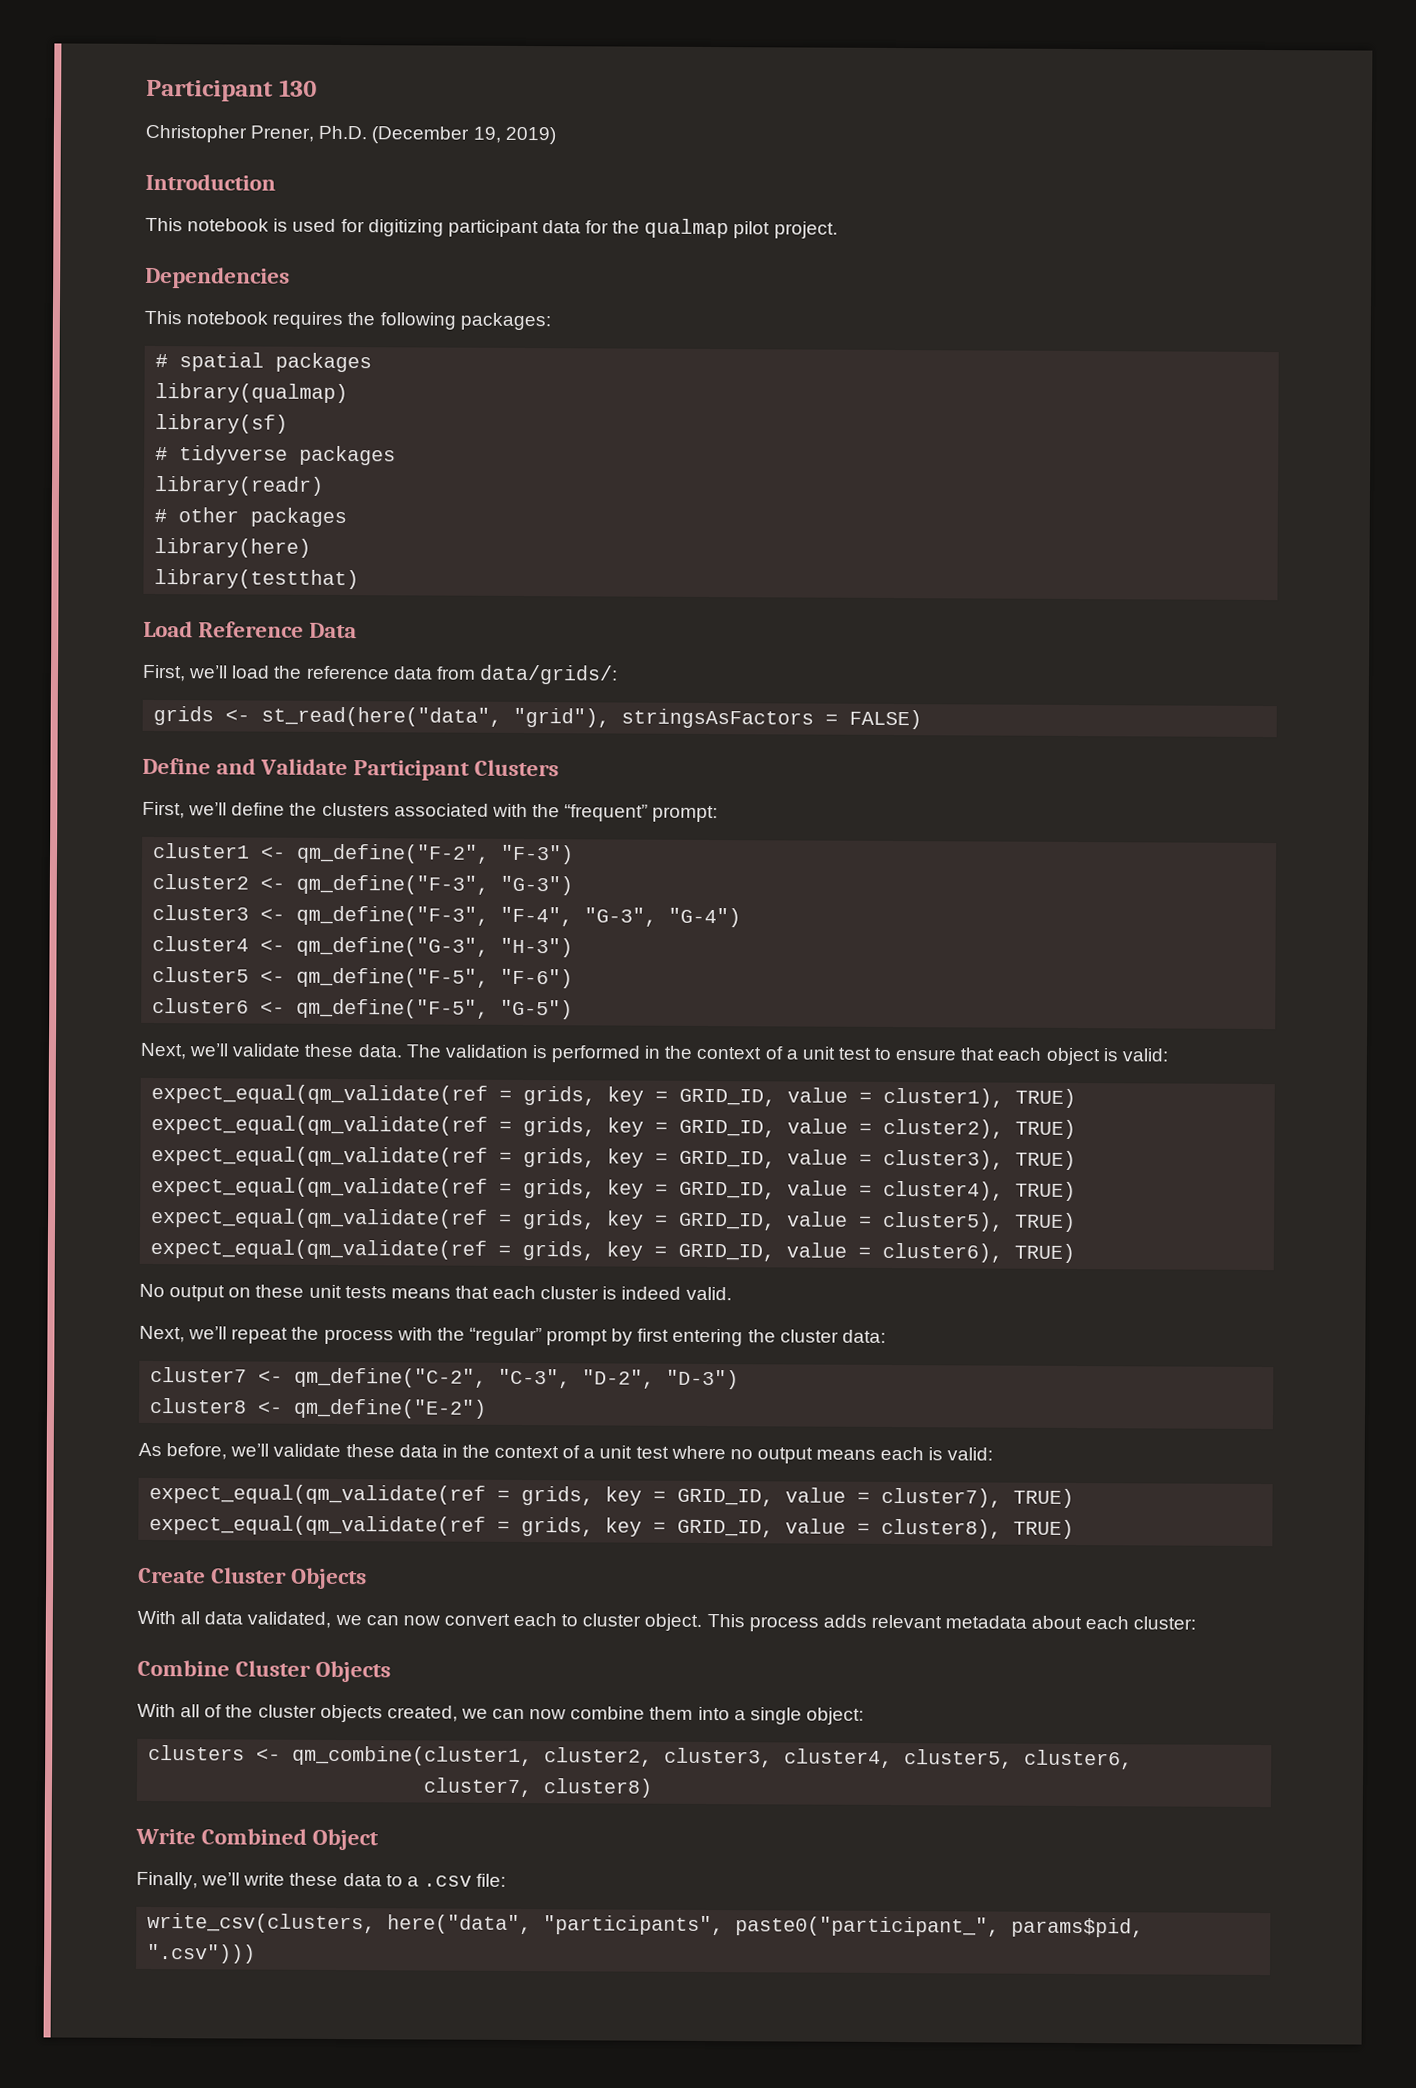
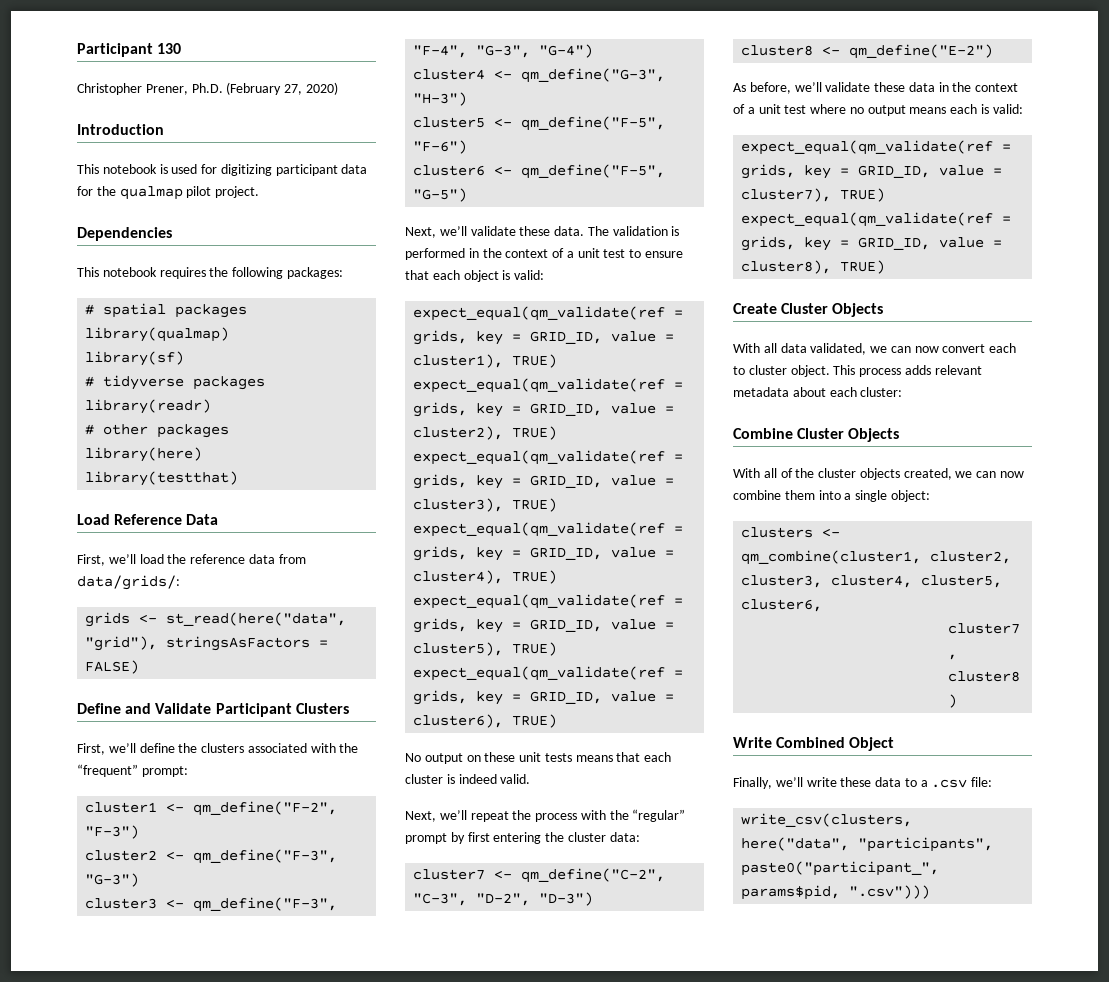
[371,126,556,145] (December 19, 2019) -> [226,82,338,95] (February 27, 2020)

